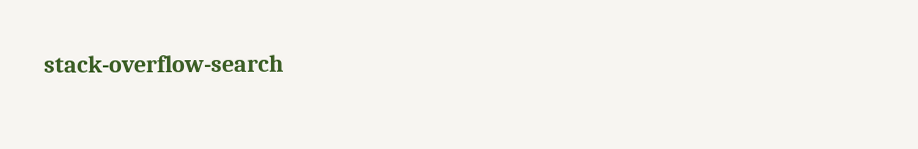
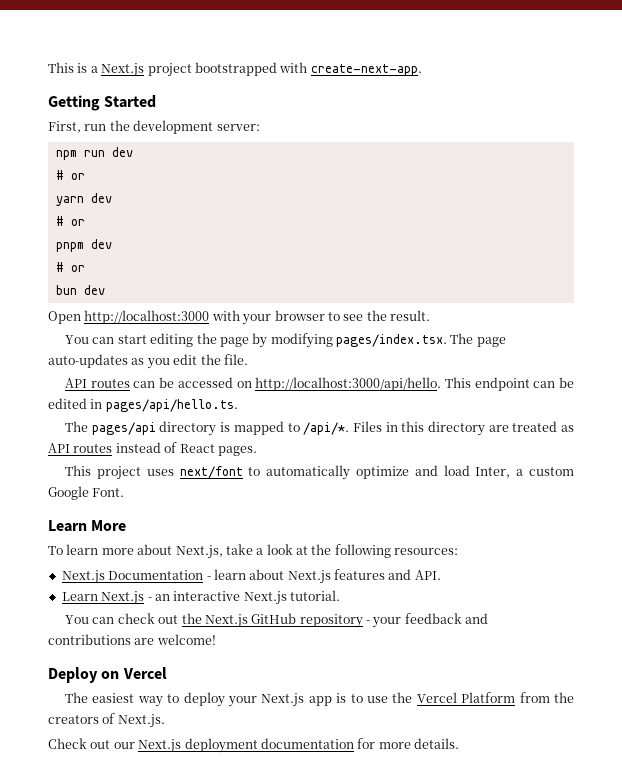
[43,54,283,73] stack-overflow-search -> [48,62,422,77] [48,95,157,111] [48,120,260,134] [55,147,133,160] [55,170,85,180] [55,193,112,206] [55,216,85,226] [55,239,112,252] [55,262,85,272] [55,285,105,295] [48,310,430,325] [65,333,506,348] [48,354,248,369] [65,377,574,391] [48,398,238,412] [65,421,574,436] [48,442,257,456] [65,465,574,480] [48,486,125,500] [48,520,127,532] [48,544,459,559] [61,569,441,584] [61,590,340,605] [65,613,489,628] [48,634,216,645] [48,667,167,683] [65,692,575,707] [48,713,165,728] [48,738,459,753] This is a Next.js project bootstrapped with create-next-app. // Getting Started // First, run the development server: // npm run dev // # or // yarn dev // # or // pnpm dev // # or // bun dev // Open http://localhost:3000 with your browser to see the result. // You can start editing the page by modifying pages/index.tsx. The page auto-updates as you edit the file. // API routes can be accessed on http://localhost:3000/api/hello. This endpoint can be edited in pages/api/hello.ts. // The pages/api directory is mapped to /api/*. Files in this directory are treated as API routes instead of React pages. // This project uses next/font to automatically optimize and load Inter, a custom Google Font. // Learn More // To learn more about Next.js, take a look at the following resources: // Next.js Documentation - learn about Next.js features and API. // Learn Next.js - an interactive Next.js tutorial. // You can check out the Next.js GitHub repository - your feedback and contributions are welcome! // Deploy on Vercel // The easiest way to deploy your Next.js app is to use the Vercel Platform from the creators of Next.js. // Check out our Next.js deployment documentation for more details.

